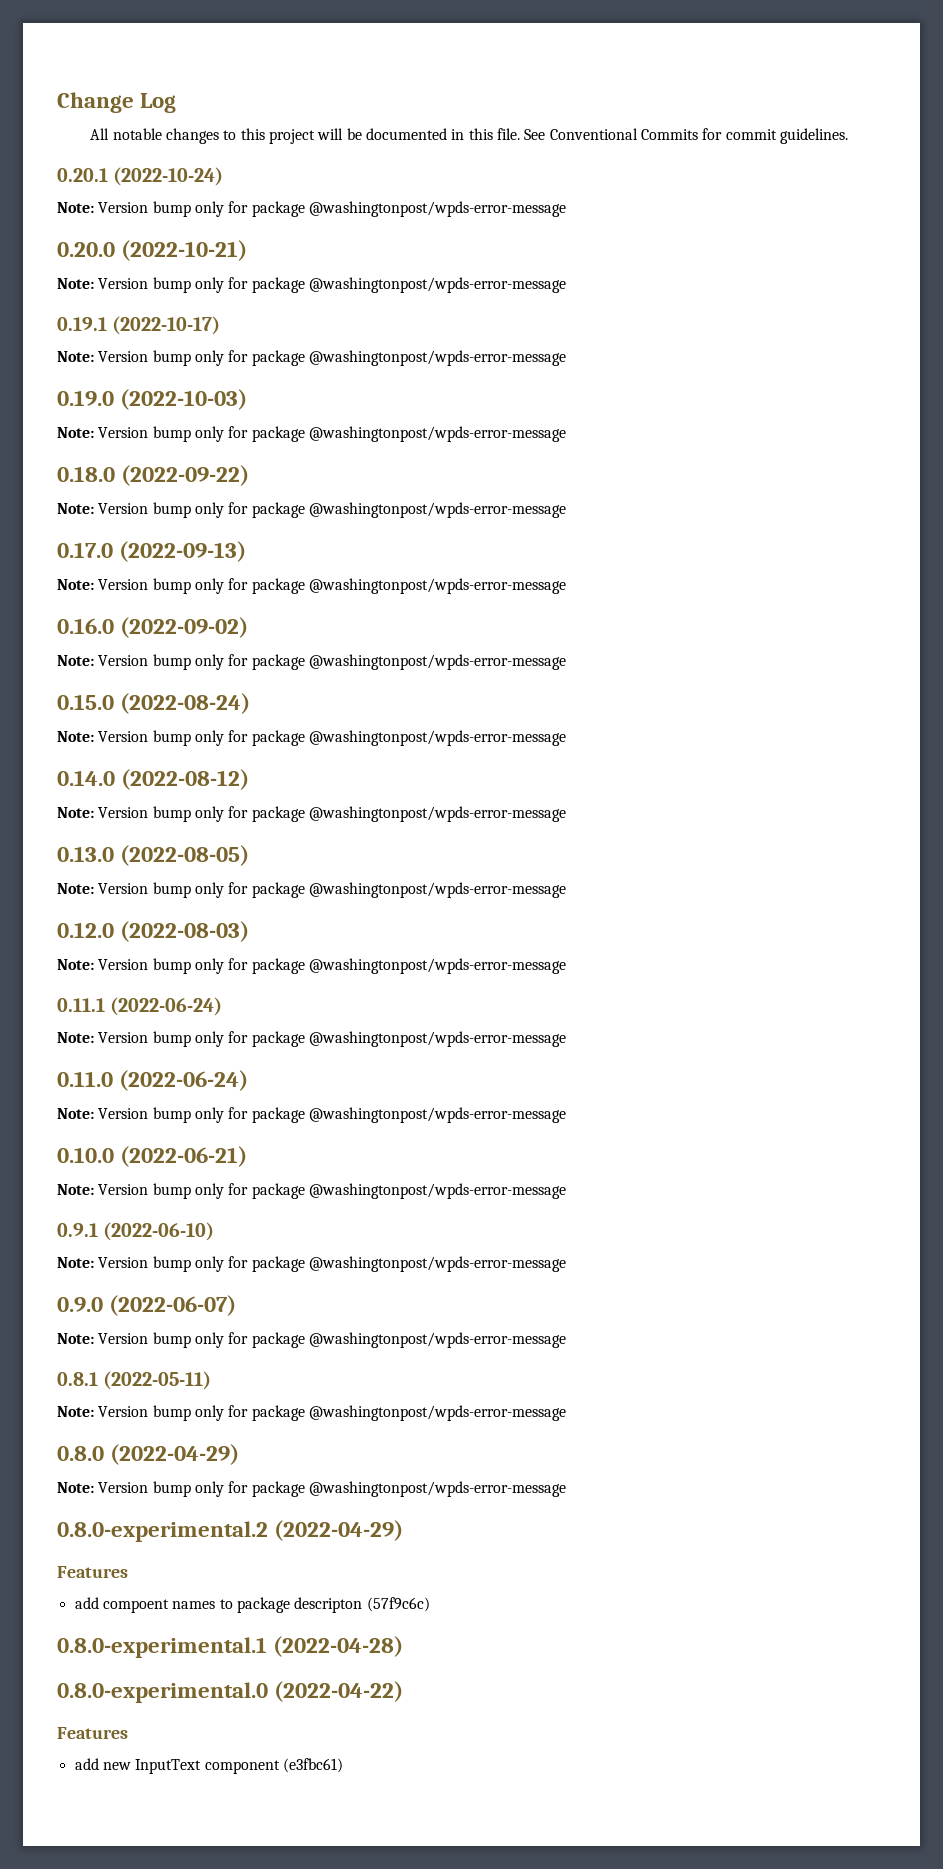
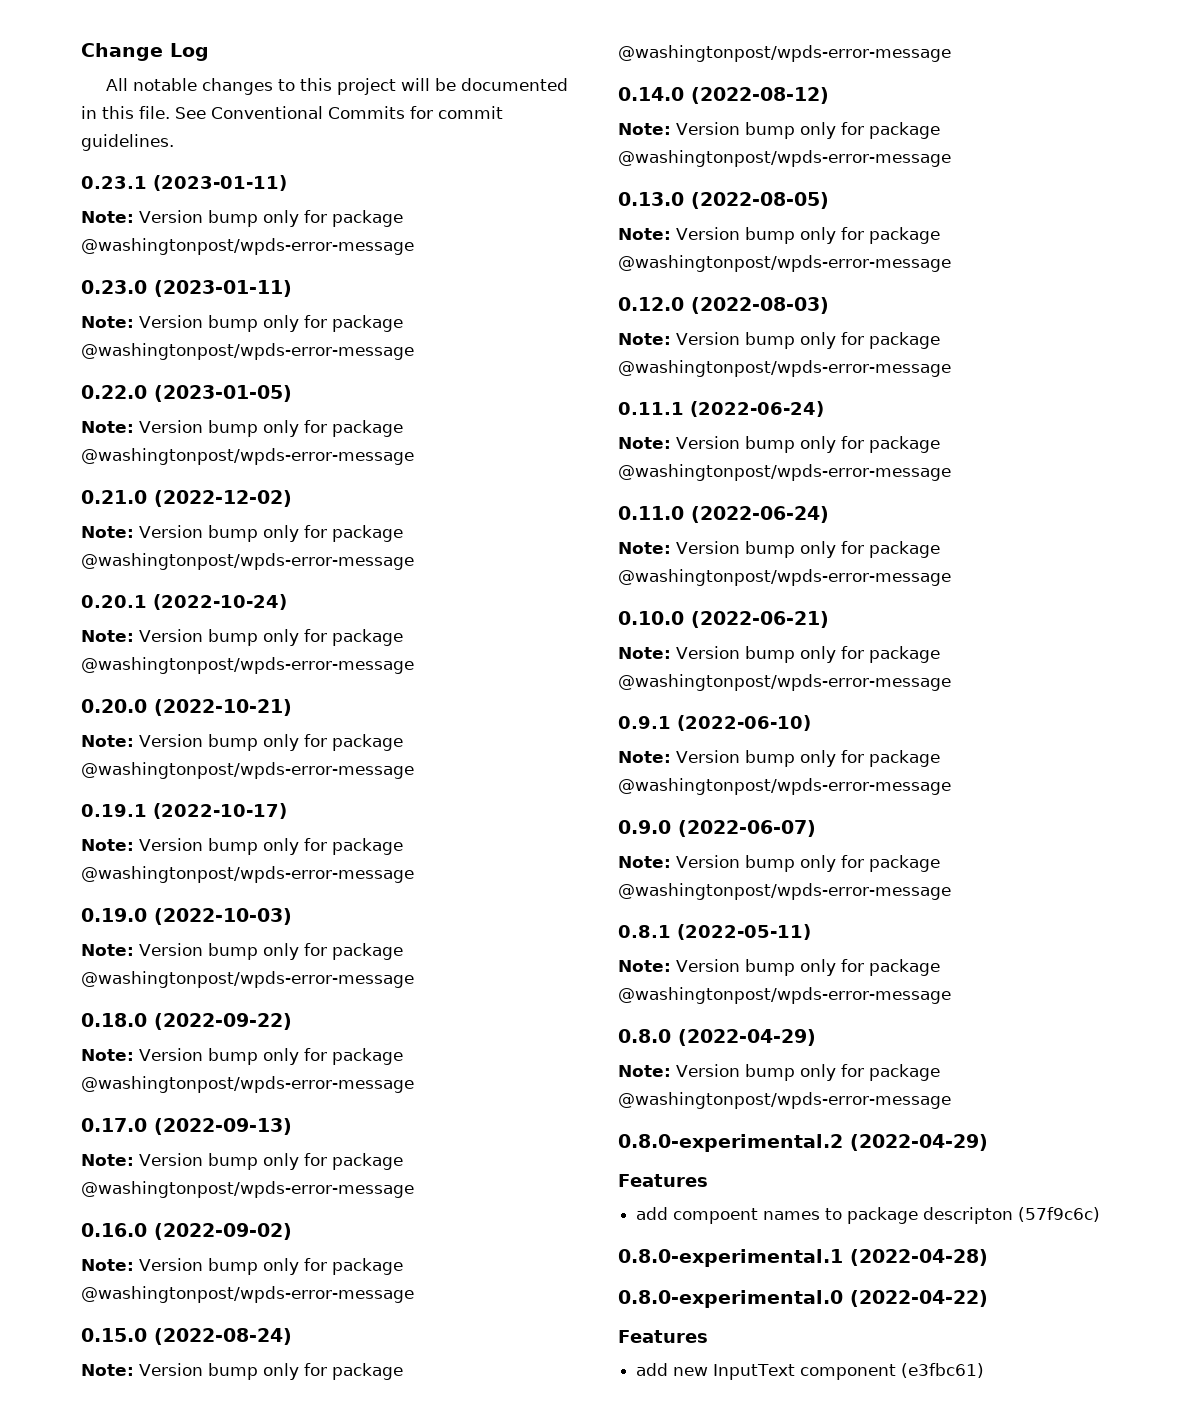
(848, 136) none -> [81,175,287,191] [81,210,403,227] [81,238,414,255] [81,280,292,297] [81,315,403,332] [81,343,414,360] [81,385,292,402] [81,420,403,437] [81,448,414,465] [81,490,292,507] [81,525,403,542] [81,553,414,570] // 0.23.1 (2023-01-11) // Note: Version bump only for package @washingtonpost/wpds-error-message // 0.23.0 (2023-01-11) // Note: Version bump only for package @washingtonpost/wpds-error-message // 0.22.0 (2023-01-05) // Note: Version bump only for package @washingtonpost/wpds-error-message // 0.21.0 (2022-12-02) // Note: Version bump only for package @washingtonpost/wpds-error-message

